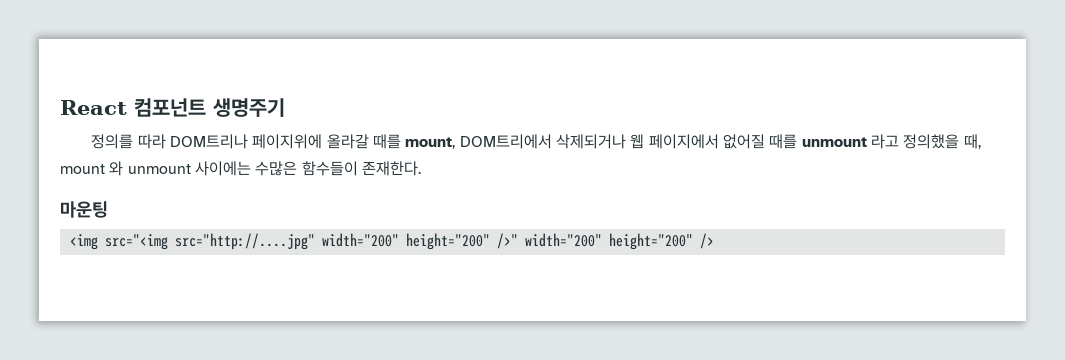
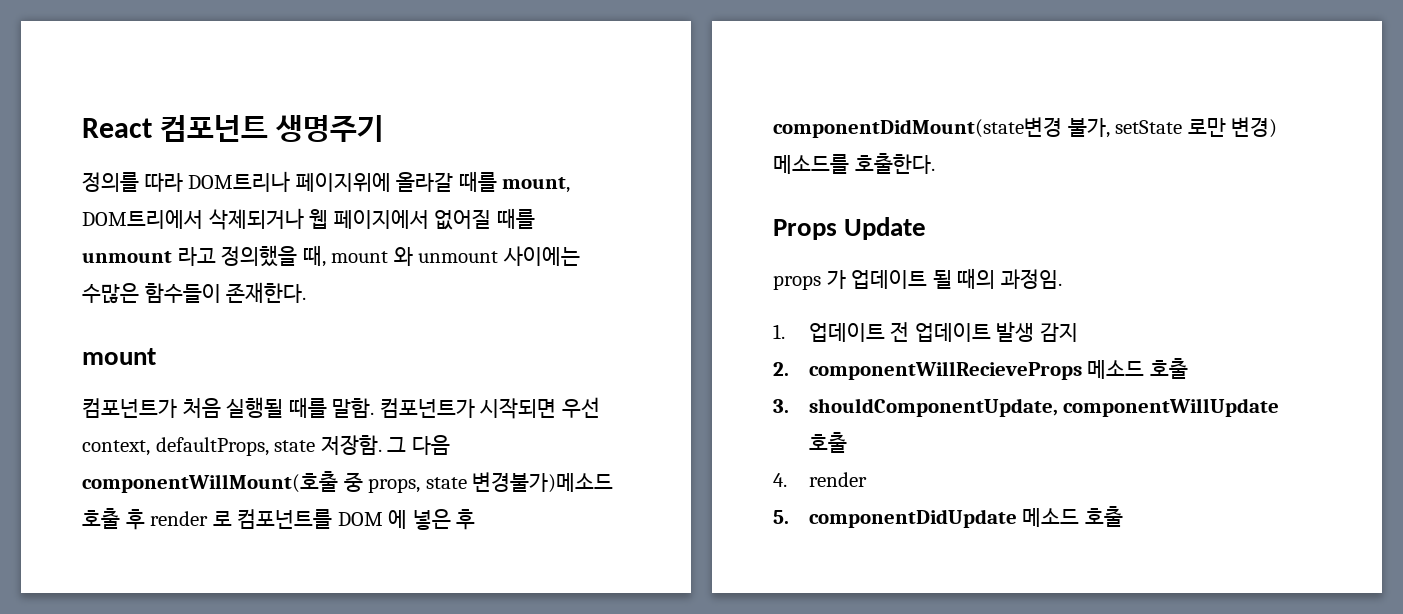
[60,201,108,218] [69,233,714,250] 마운팅 // <img src="<img src="http://....jpg" width="200" height="200" />" width="200" height="200" /> -> [82,348,156,365] [82,397,600,419] [82,435,450,456] [82,471,614,493] [82,508,476,530] [773,117,1278,138] [773,153,935,174] [773,217,927,240] [773,268,1062,290] [773,322,1078,342] [773,358,1188,380] [773,398,1280,417] [808,432,847,453] [773,472,867,487] [773,506,1123,528] mount // 컴포넌트가 처음 실행될 때를 말함. 컴포넌트가 시작되면 우선 context, defaultProps, state 저장함. 그 다음 componentWillMount(호출 중 props, state 변경불가)메소드 호출 후 render 로 컴포넌트를 DOM 에 넣은 후 componentDidMount(state변경 불가, setState 로만 변경) 메소드를 호출한다. // Props Update // props 가 업데이트 될 때의 과정임. // 1. 업데이트 전 업데이트 발생 감지 // 2. componentWillRecieveProps 메소드 호출 // 3. shouldComponentUpdate, componentWillUpdate 호출 // 4. render // 5. componentDidUpdate 메소드 호출

